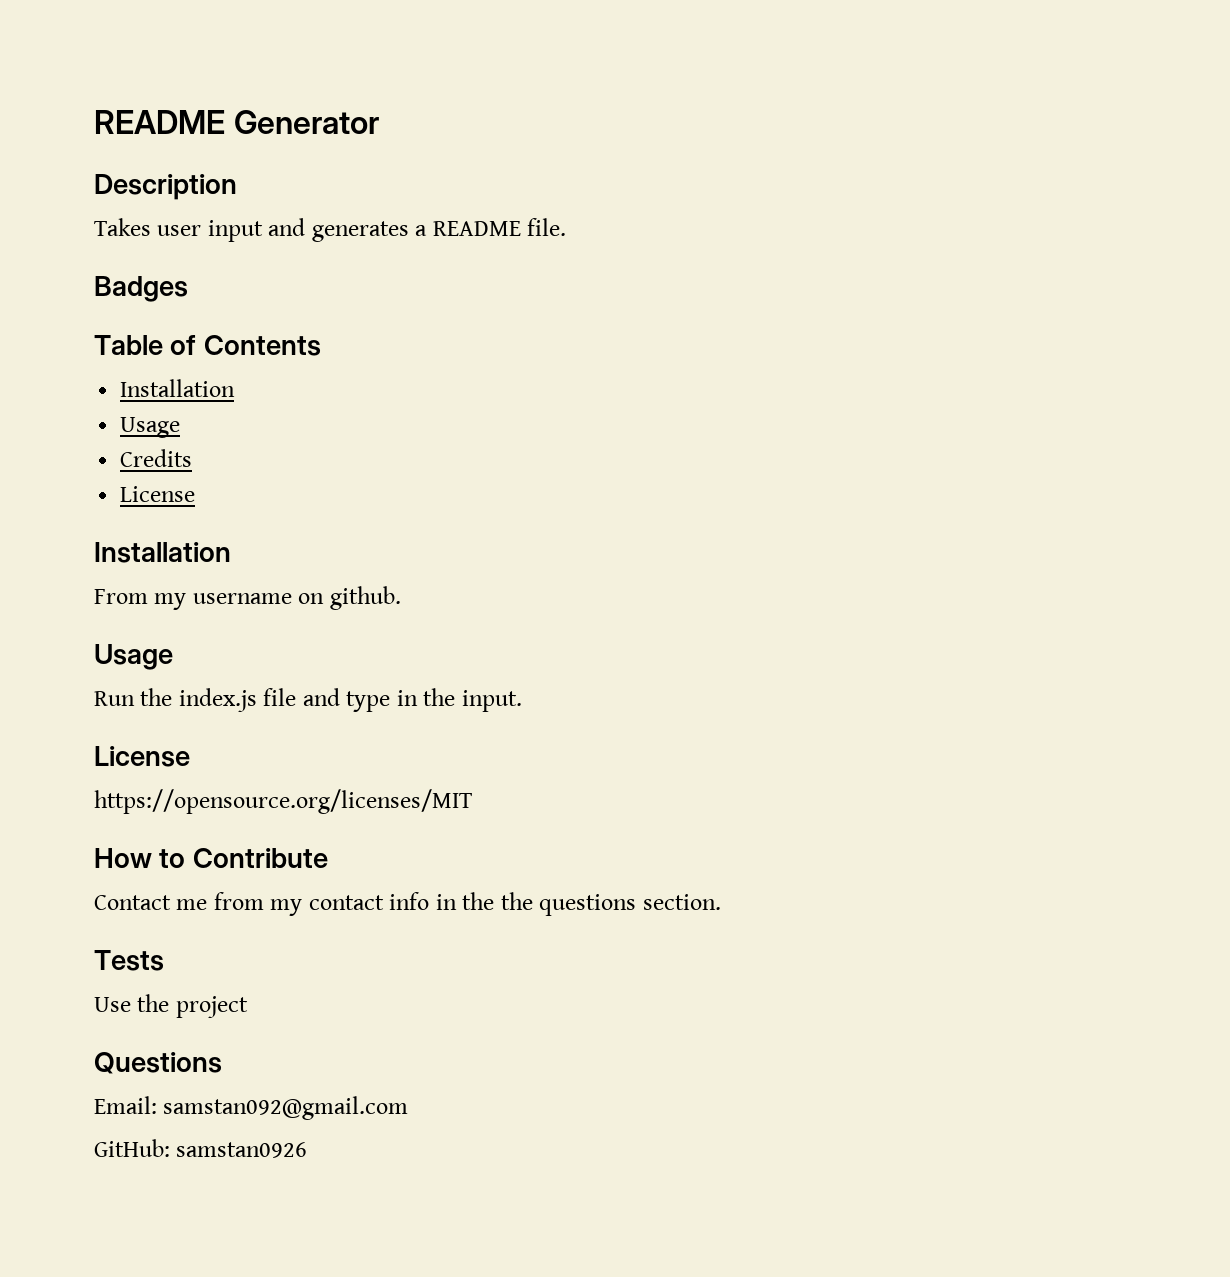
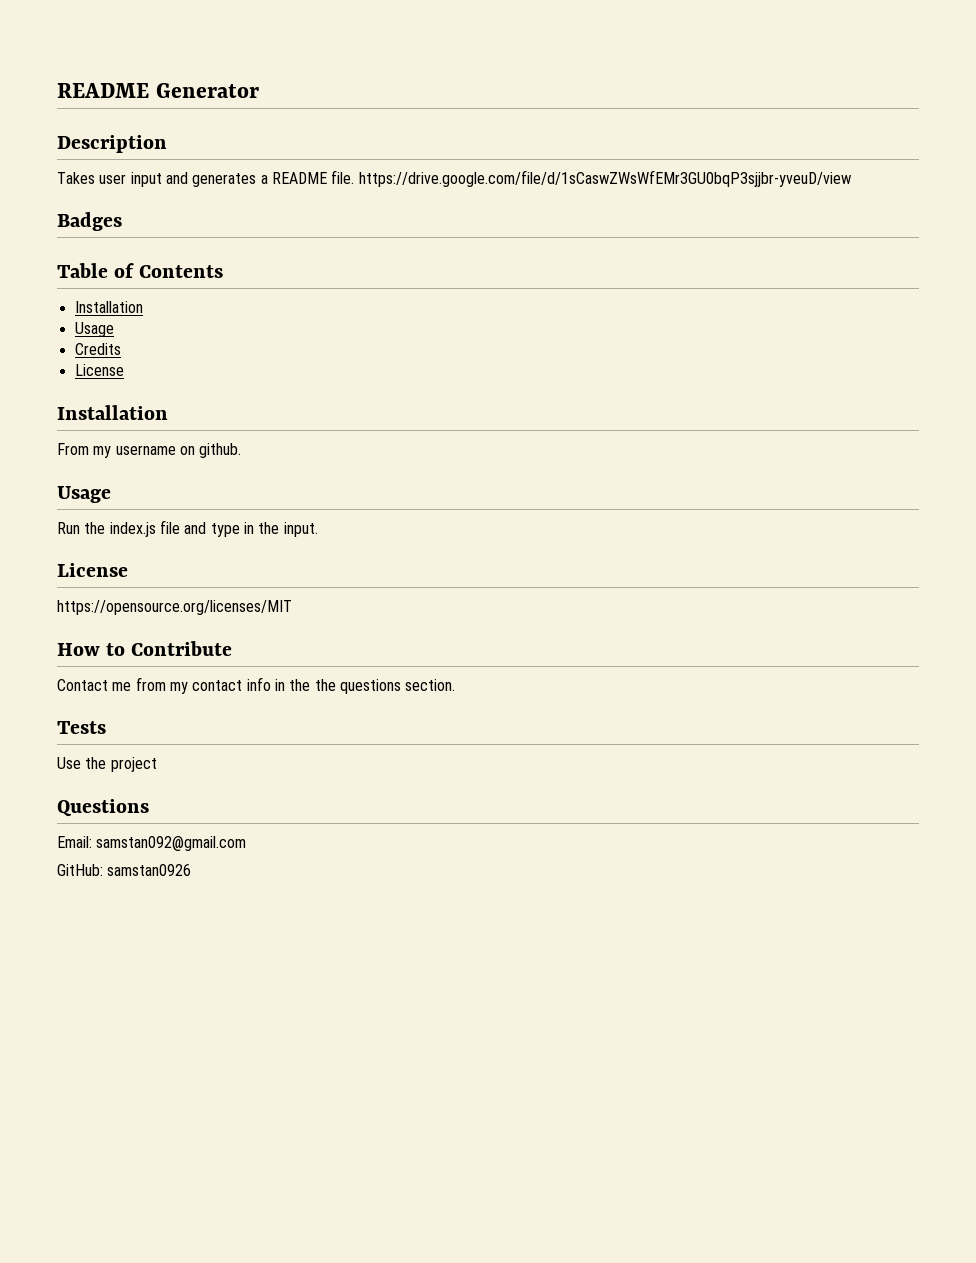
(567, 227) none -> [358,170,851,187] https://drive.google.com/file/d/1sCaswZWsWfEMr3GU0bqP3sjjbr-yveuD/view

